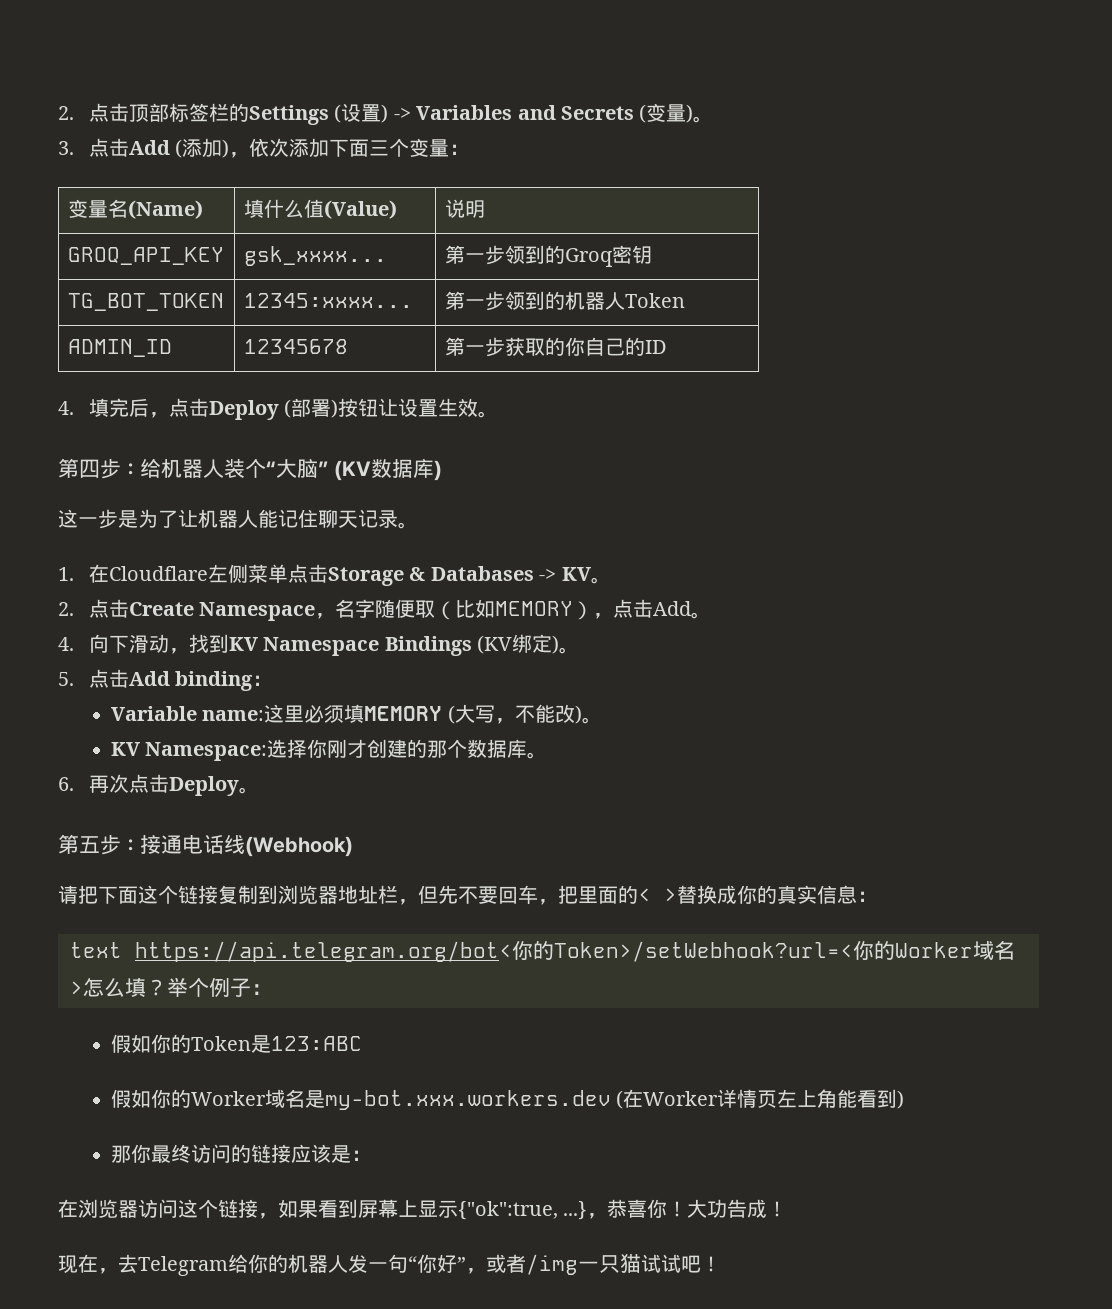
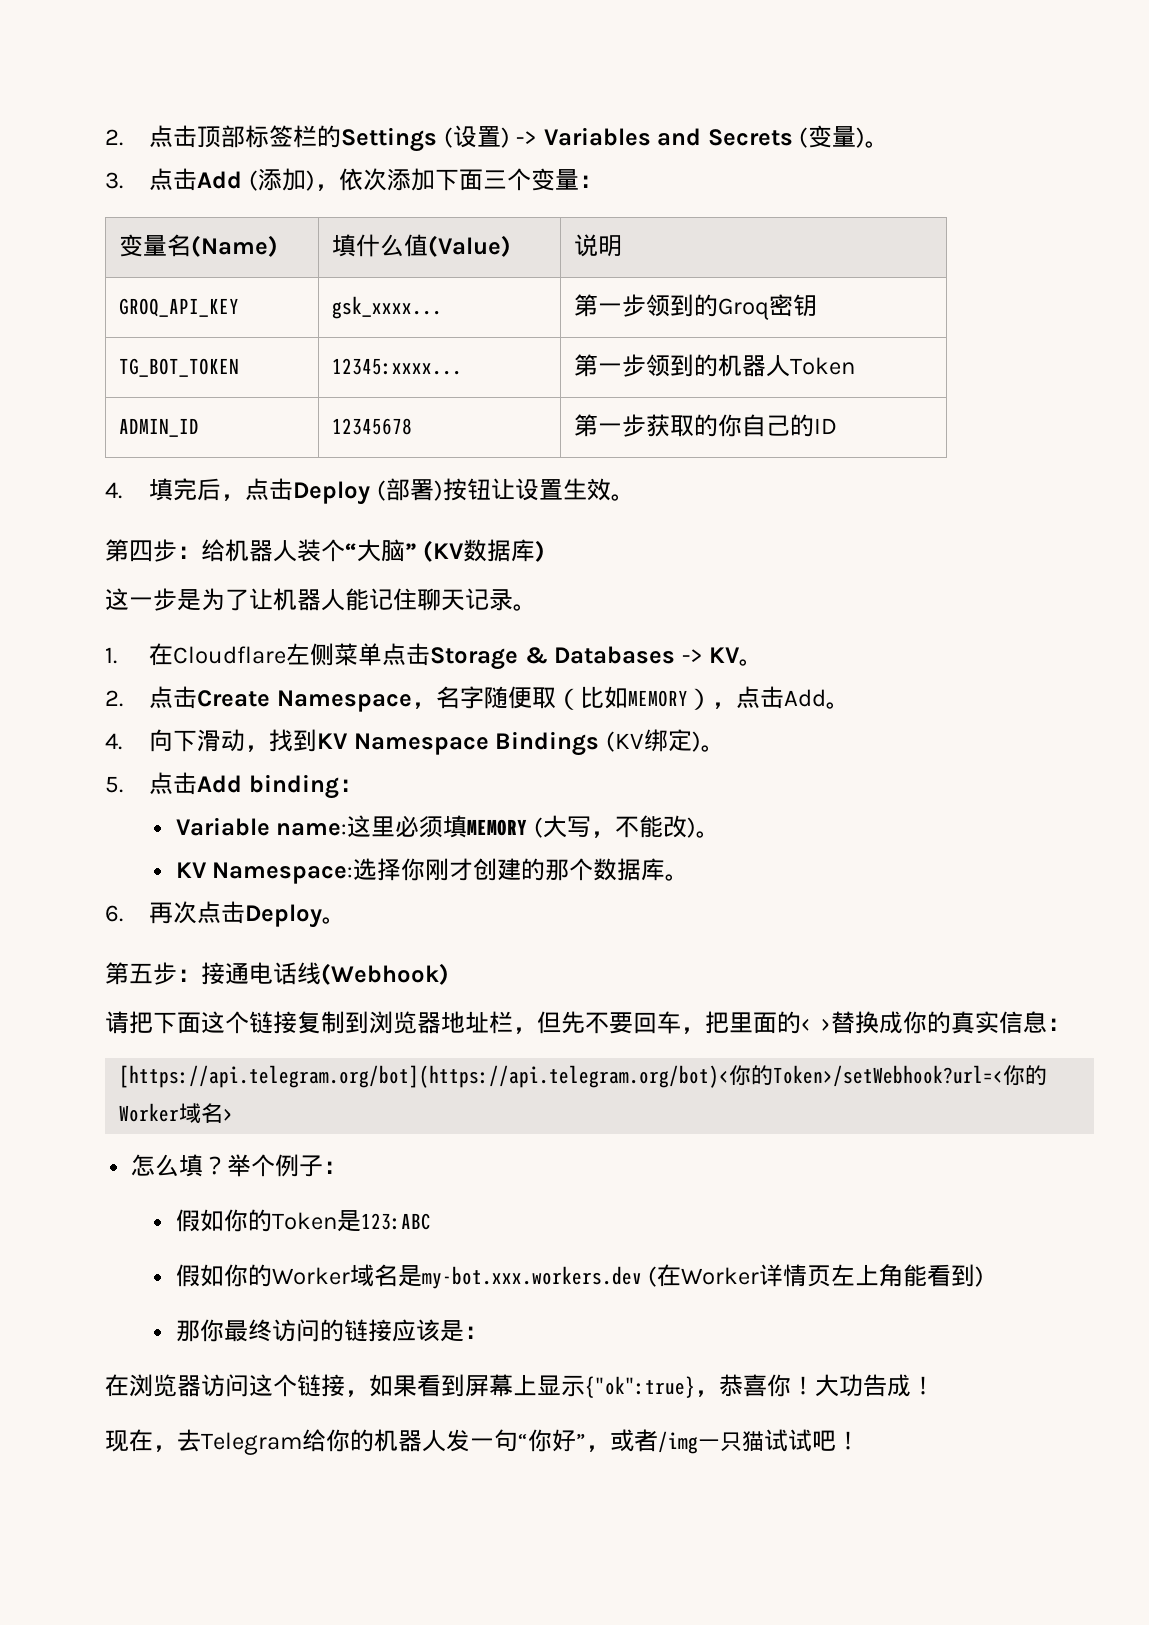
[70,941,512,962] text https://api.telegram.org/bot< -> [119,1065,730,1088] [https://api.telegram.org/bot](https://api.telegram.org/bot)<
(83, 988) none -> (234, 1114) //
[458,1201,588,1220] {"ok":true, ...} -> [585,1376,695,1398] {"ok":true}

